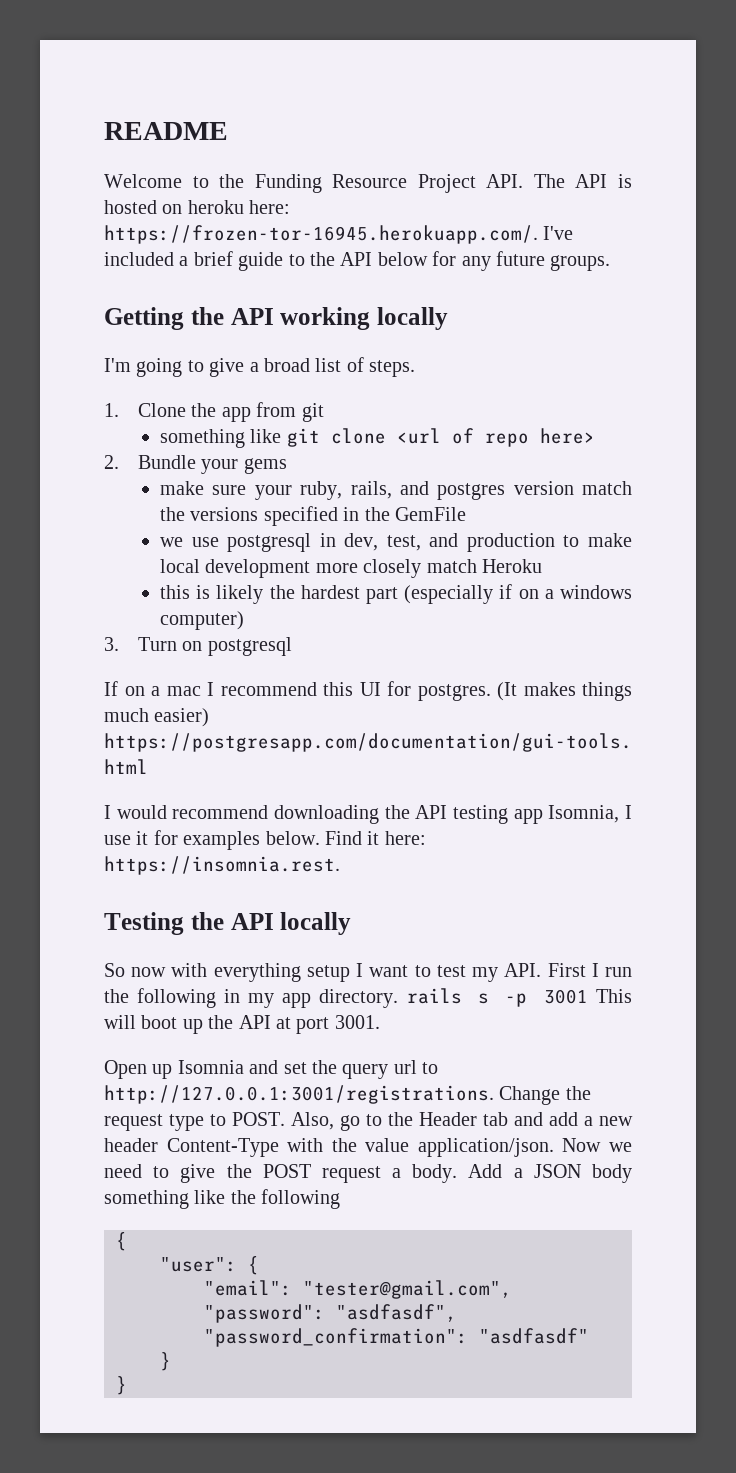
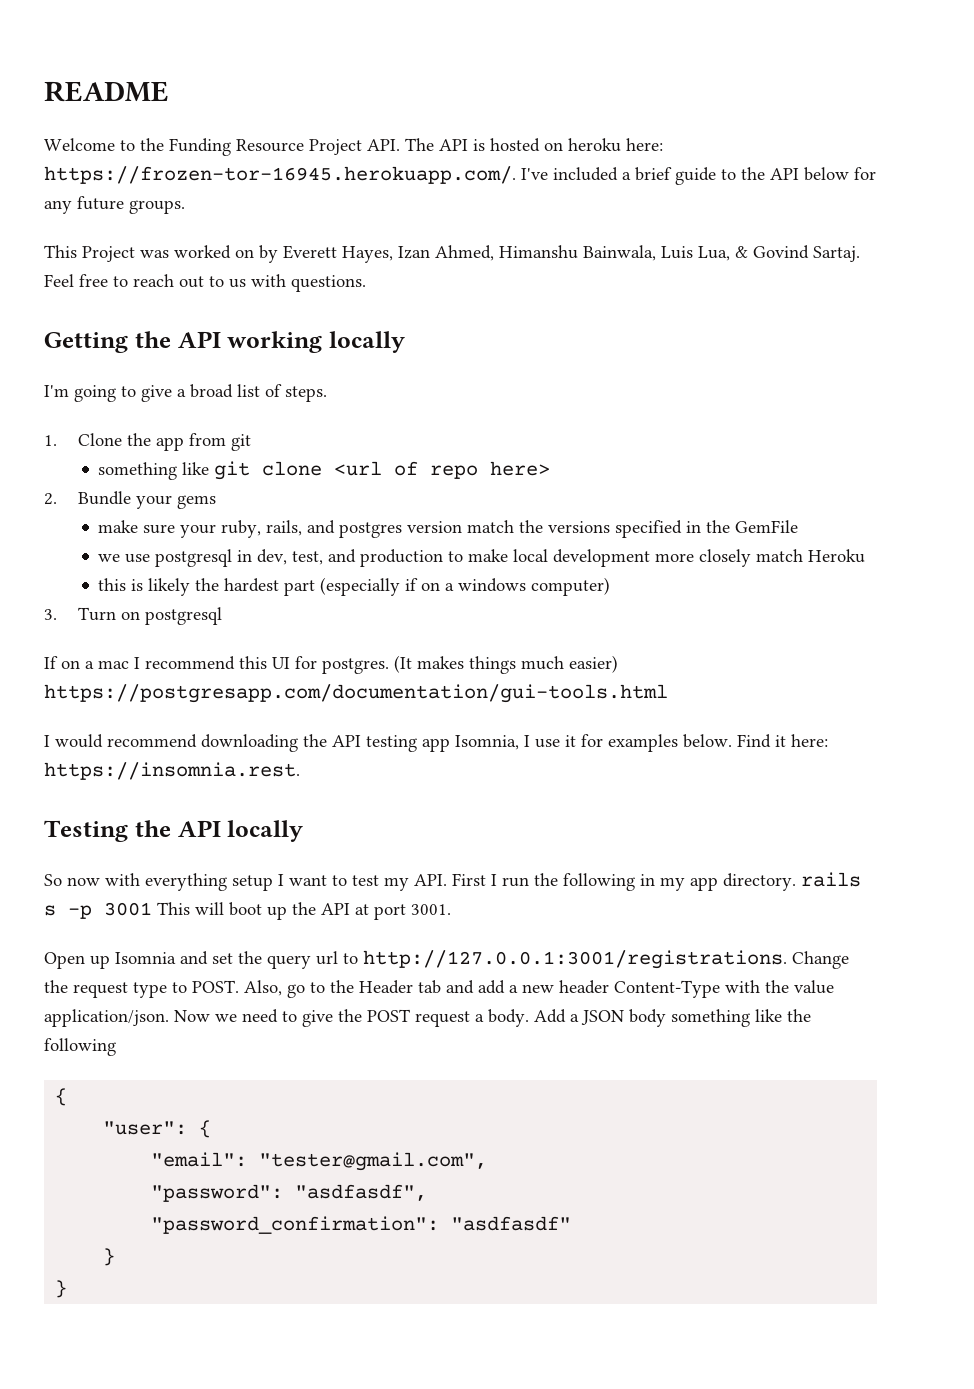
(611, 263) none -> [44,245,860,263] [44,274,366,292] // This Project was worked on by Everett Hayes, Izan Ahmed, Himanshu Bainwala, Luis Lua, & Govind Sartaj. Feel free to reach out to us with questions.

